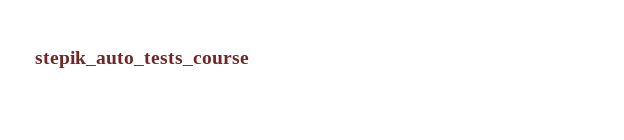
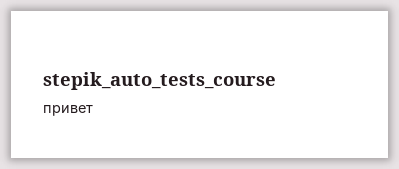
(249, 59) none -> [43,105,93,116] // привет

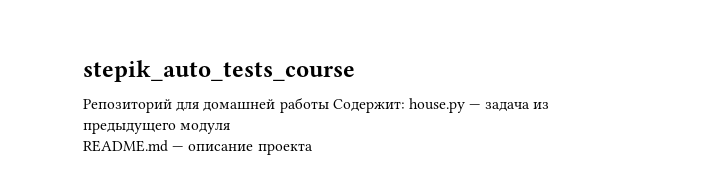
[43,105,93,116] привет -> [83,97,550,113] [83,122,231,134] [83,140,313,155] Репозиторий для домашней работы Содержит: house.py — задача из предыдущего модуля // README.md — описание проекта

